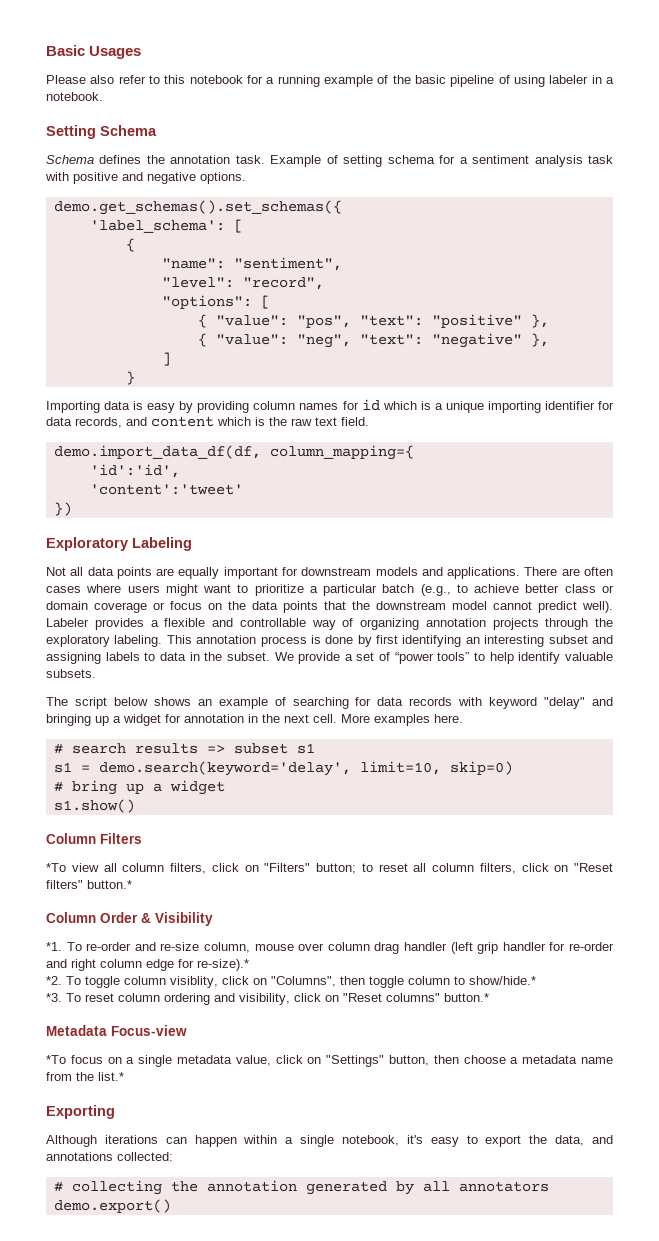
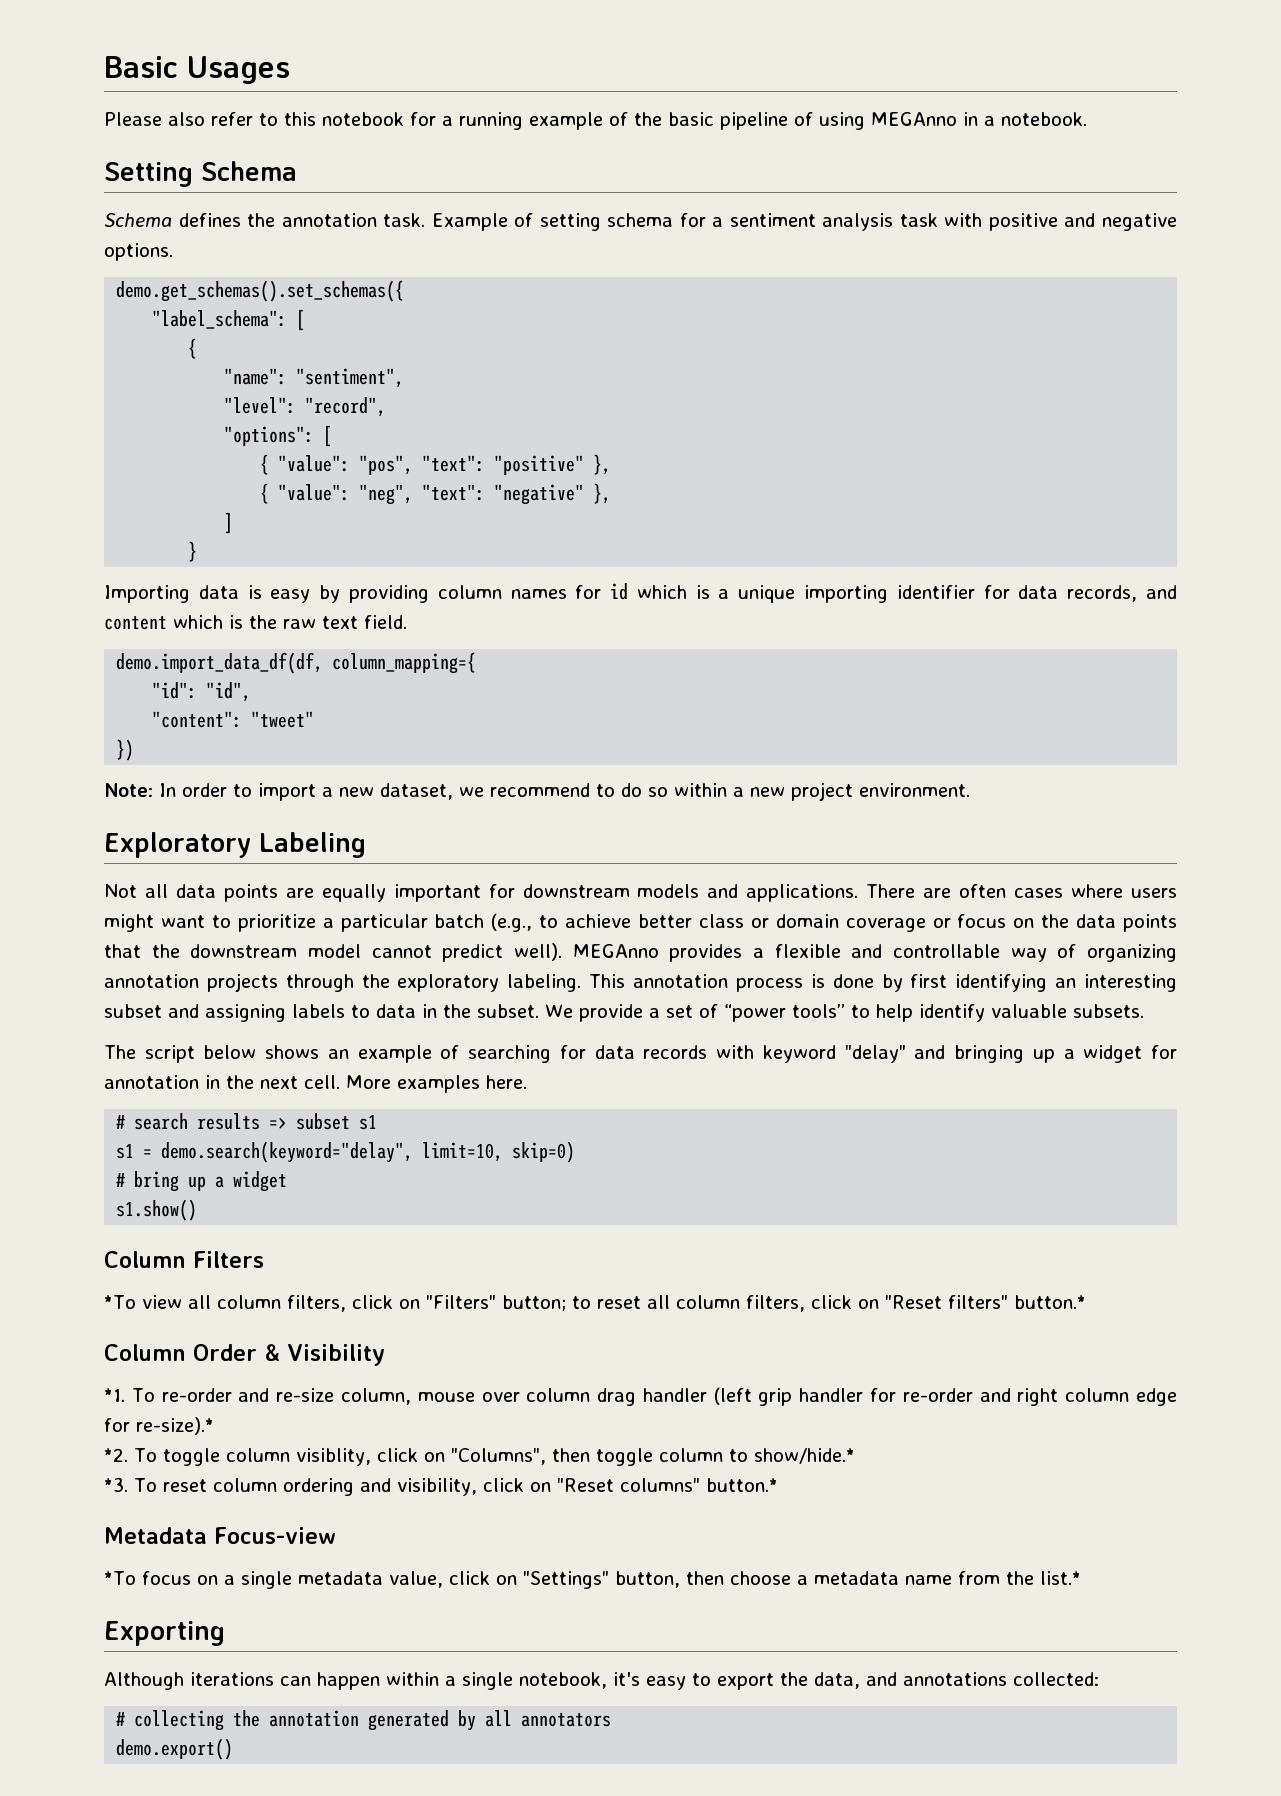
[549,75,589,84] labeler -> [871,112,957,126] MEGAnno
[89,220,225,233] 'label_schema': -> [152,310,288,329] "label_schema":
[89,464,180,478] [89,484,243,495] [53,502,72,516] 'id':'id', // 'content':'tweet' // }) -> [152,682,252,702] [152,711,315,728] [116,739,135,761] [104,782,970,801] "id": "id", // "content": "tweet" // }) // Note: In order to import a new dataset, we recommend to do so within a new project environment.
[46,618,89,627] Labeler -> [572,944,659,958] MEGAnno
[98,761,351,776] demo.search(keyword='delay', -> [161,1141,414,1163] demo.search(keyword="delay",

